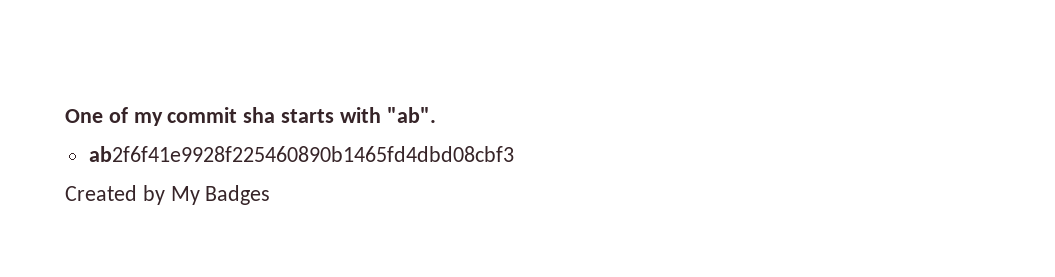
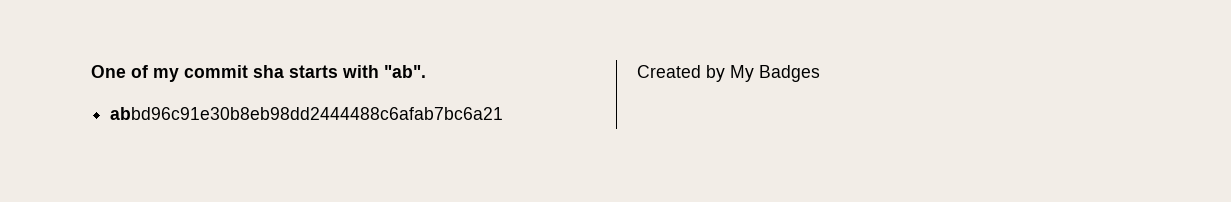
[88,146,514,162] ab2f6f41e9928f225460890b1465fd4dbd08cbf3 -> [110,107,504,120] abbd96c91e30b8eb98dd2444488c6afab7bc6a21

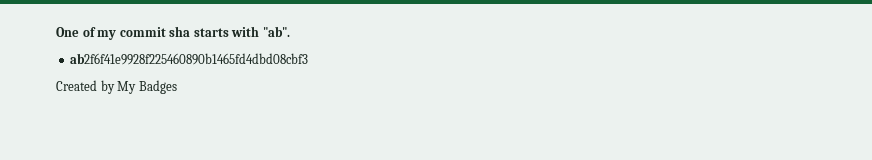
[110,107,504,120] abbd96c91e30b8eb98dd2444488c6afab7bc6a21 -> [70,53,309,65] ab2f6f41e9928f225460890b1465fd4dbd08cbf3

